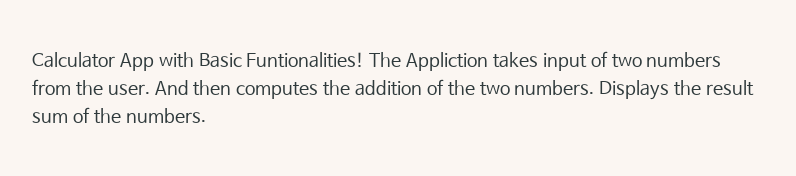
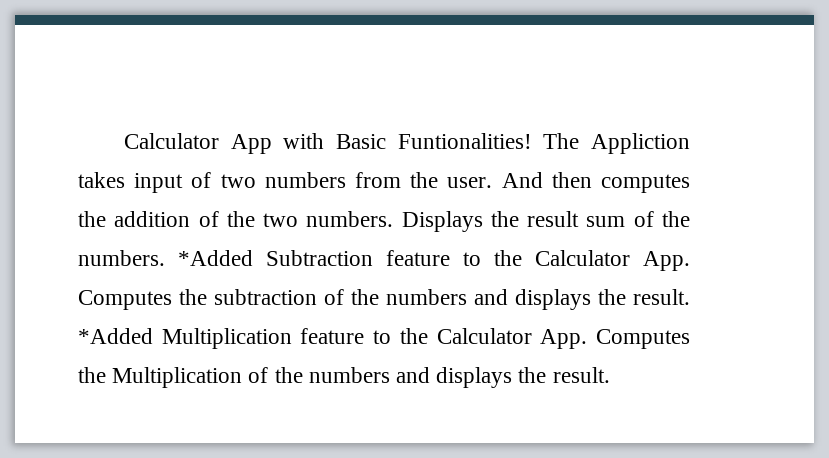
(206, 115) none -> [178,250,690,271] [78,289,690,310] [78,328,690,349] [78,367,610,388] *Added Subtraction feature to the Calculator App. Computes the subtraction of the numbers and displays the result. *Added Multiplication feature to the Calculator App. Computes the Multiplication of the numbers and displays the result.

